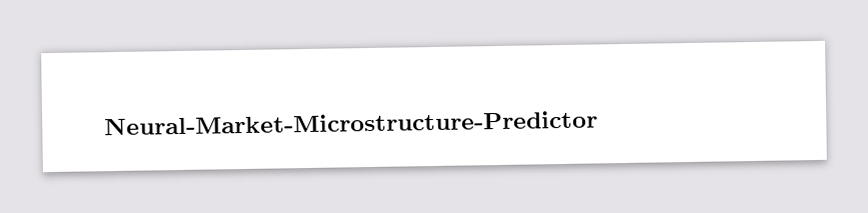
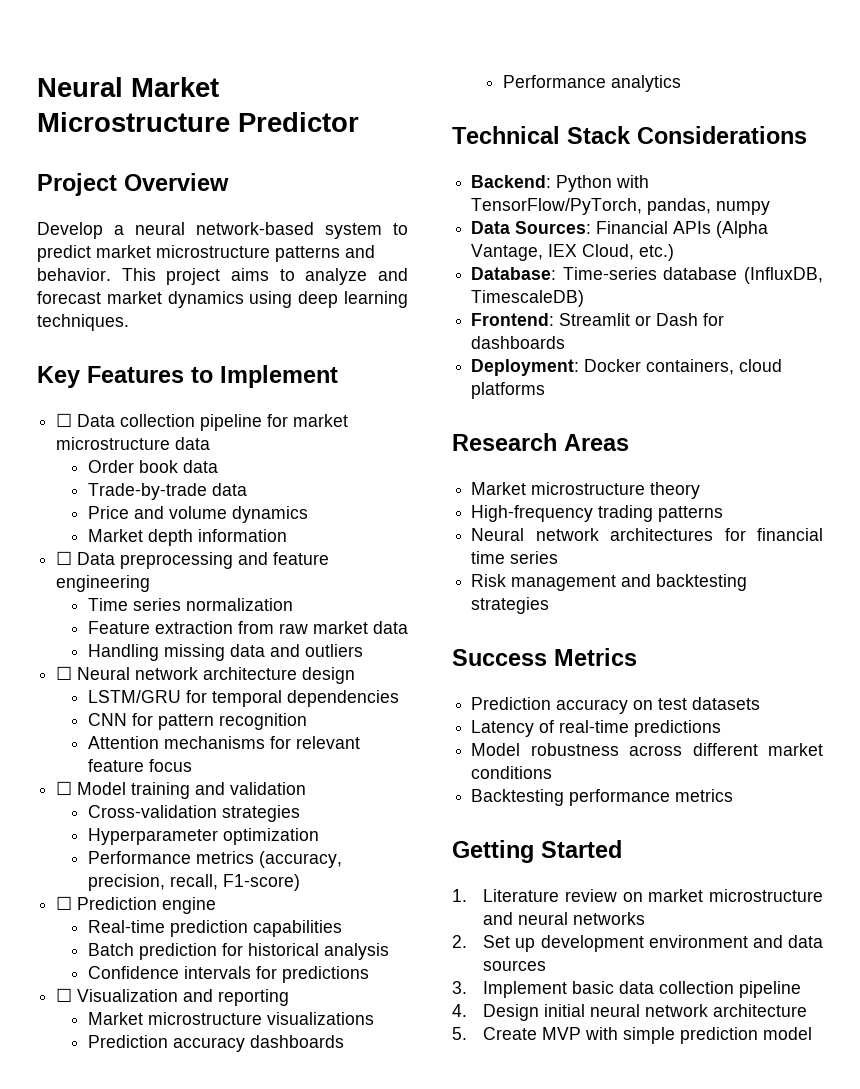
[104,110,598,136] Neural-Market-Microstructure-Predictor -> [37,77,219,97] [37,112,359,132] [37,173,229,196] [37,222,408,239] [37,245,375,262] [37,268,408,285] [37,291,408,308] [37,314,129,331] [37,365,338,388] [56,413,349,431] [56,437,211,450] [87,460,218,473] [87,483,247,500] [87,506,308,523] [87,529,287,546] [56,551,330,569] [56,575,151,592] [87,598,293,611] [87,621,408,634] [87,644,363,661] [56,666,356,684] [87,690,399,707] [87,713,307,730] [87,736,360,749] [87,759,192,772] [56,781,307,799] [87,805,300,822] [87,828,319,845] [87,851,342,868] [87,874,300,891] [56,896,217,914] [87,920,342,937] [87,943,389,960] [87,966,369,983] [56,988,290,1006] [87,1012,374,1025] [87,1035,344,1052] [502,75,681,92] [452,126,807,144] [471,175,650,192] [471,198,771,215] [471,221,769,238] [471,244,675,261] [471,267,823,284] [471,290,585,307] [471,313,725,326] [471,336,566,349] [471,359,783,376] [471,382,546,399] [452,433,629,451] [471,482,701,499] [471,505,724,522] [471,528,823,541] [471,551,559,564] [471,574,748,591] [471,597,550,614] [452,648,637,666] [471,697,761,714] [471,720,722,737] [471,743,823,756] [471,766,553,779] [471,789,734,806] [452,840,622,863] [452,889,823,902] [483,912,646,925] [452,935,823,952] [483,960,547,971] [452,981,802,998] [452,1004,808,1021] [452,1027,813,1044] Neural Market Microstructure Predictor // Project Overview // Develop a neural network-based system to predict market microstructure patterns and behavior. This project aims to analyze and forecast market dynamics using deep learning techniques. // Key Features to Implement // ☐ Data collection pipeline for market microstructure data // Order book data // Trade-by-trade data // Price and volume dynamics // Market depth information // ☐ Data preprocessing and feature engineering // Time series normalization // Feature extraction from raw market data // Handling missing data and outliers // ☐ Neural network architecture design // LSTM/GRU for temporal dependencies // CNN for pattern recognition // Attention mechanisms for relevant feature focus // ☐ Model training and validation // Cross-validation strategies // Hyperparameter optimization // Performance metrics (accuracy, precision, recall, F1-score) // ☐ Prediction engine // Real-time prediction capabilities // Batch prediction for historical analysis // Confidence intervals for predictions // ☐ Visualization and reporting // Market microstructure visualizations // Prediction accuracy dashboards // Performance analytics // Technical Stack Considerations // Backend: Python with TensorFlow/PyTorch, pandas, numpy // Data Sources: Financial APIs (Alpha Vantage, IEX Cloud, etc.) // Database: Time-series database (InfluxDB, TimescaleDB) // Frontend: Streamlit or Dash for dashboards // Deployment: Docker containers, cloud platforms // Research Areas // Market microstructure theory // High-frequency trading patterns // Neural network architectures for financial time series // Risk management and backtesting strategies // Success Metrics // Prediction accuracy on test datasets // Latency of real-time predictions // Model robustness across different market conditions // Backtesting performance metrics // Getting Started // 1. Literature review on market microstructure and neural networks // 2. Set up development environment and data sources // 3. Implement basic data collection pipeline // 4. Design initial neural network architecture // 5. Create MVP with simple prediction model

